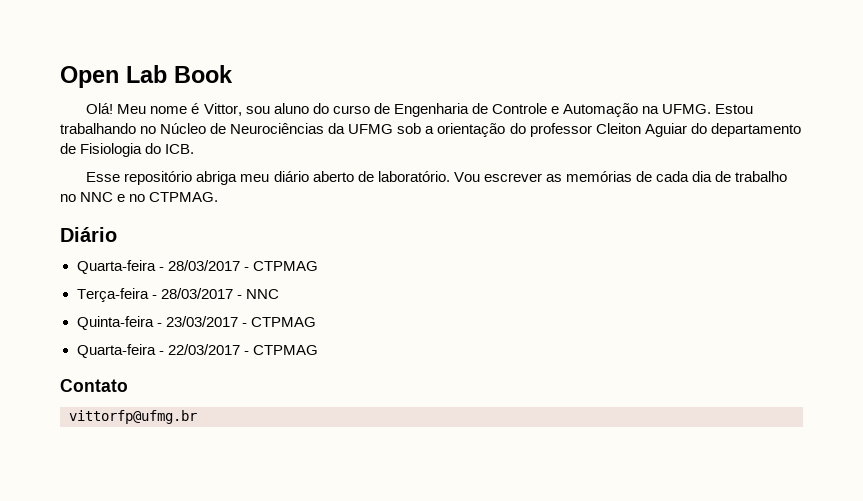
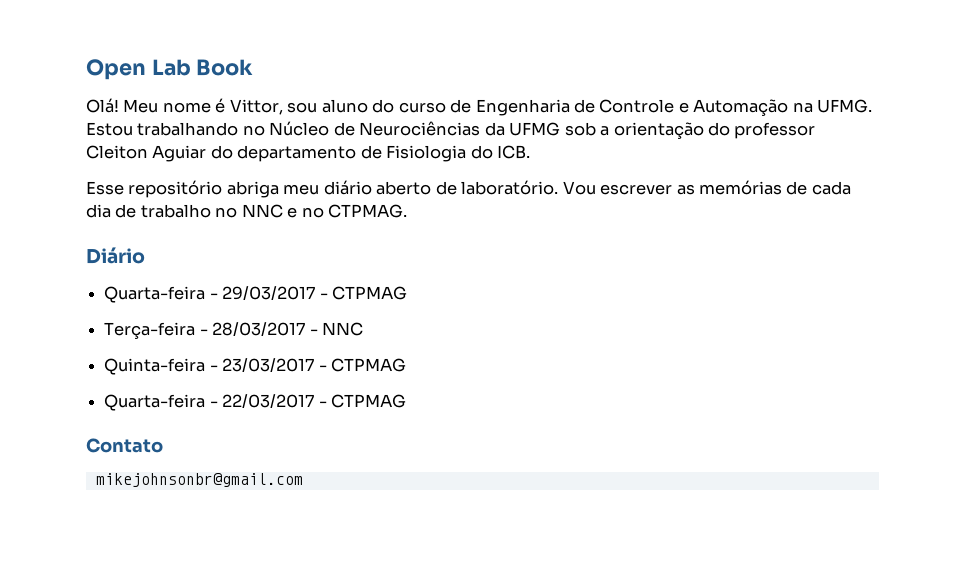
[167,260,240,271] 28/03/2017 -> [222,286,316,300] 29/03/2017
[69,410,197,424] vittorfp@ufmg.br -> [95,473,303,487] mikejohnsonbr@gmail.com

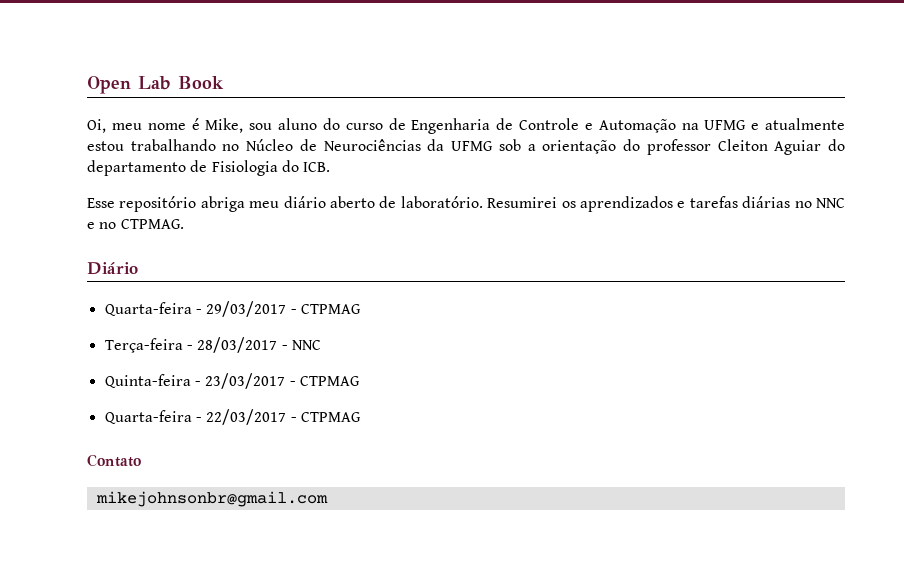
[86,98,159,113] Olá! Meu -> [87,119,142,133] Oi, meu
[229,99,283,115] Vittor, -> [205,118,244,133] Mike,
[817,99,873,113] [86,122,133,136] UFMG. Estou -> [704,118,845,130] [87,141,124,151] UFMG e atualmente estou
[562,180,851,195] [86,204,211,218] Vou escrever as memórias de cada dia de trabalho -> [487,196,791,212] Resumirei os aprendizados e tarefas diárias

